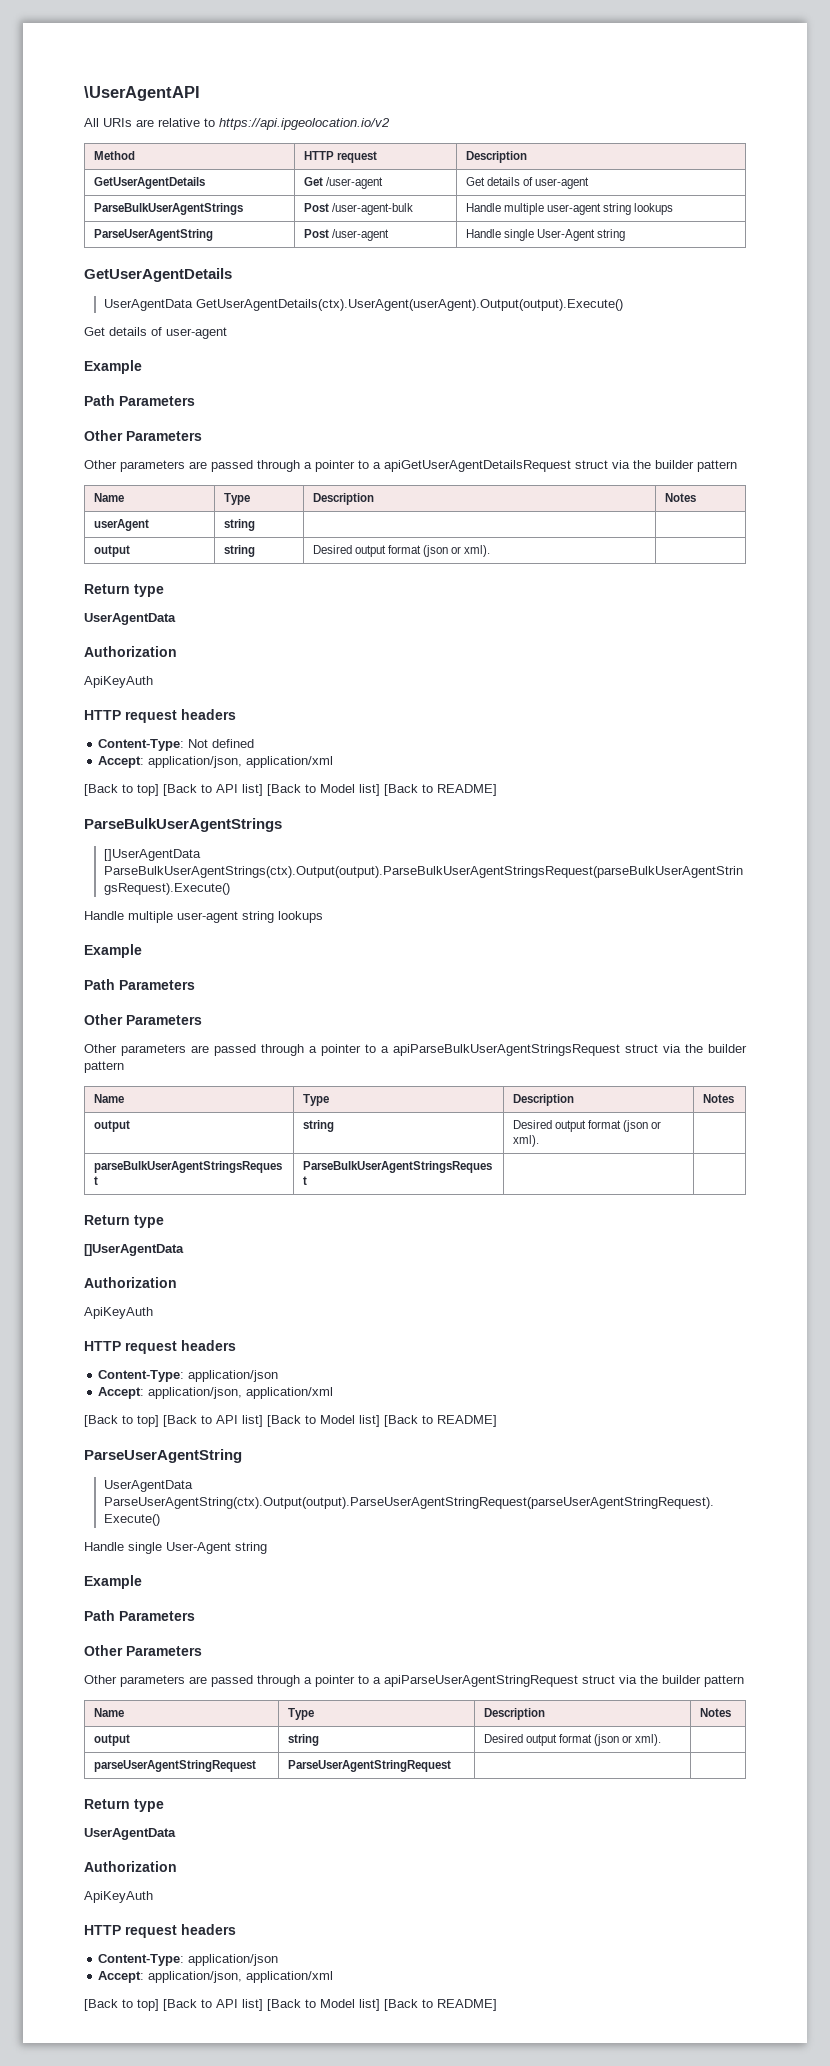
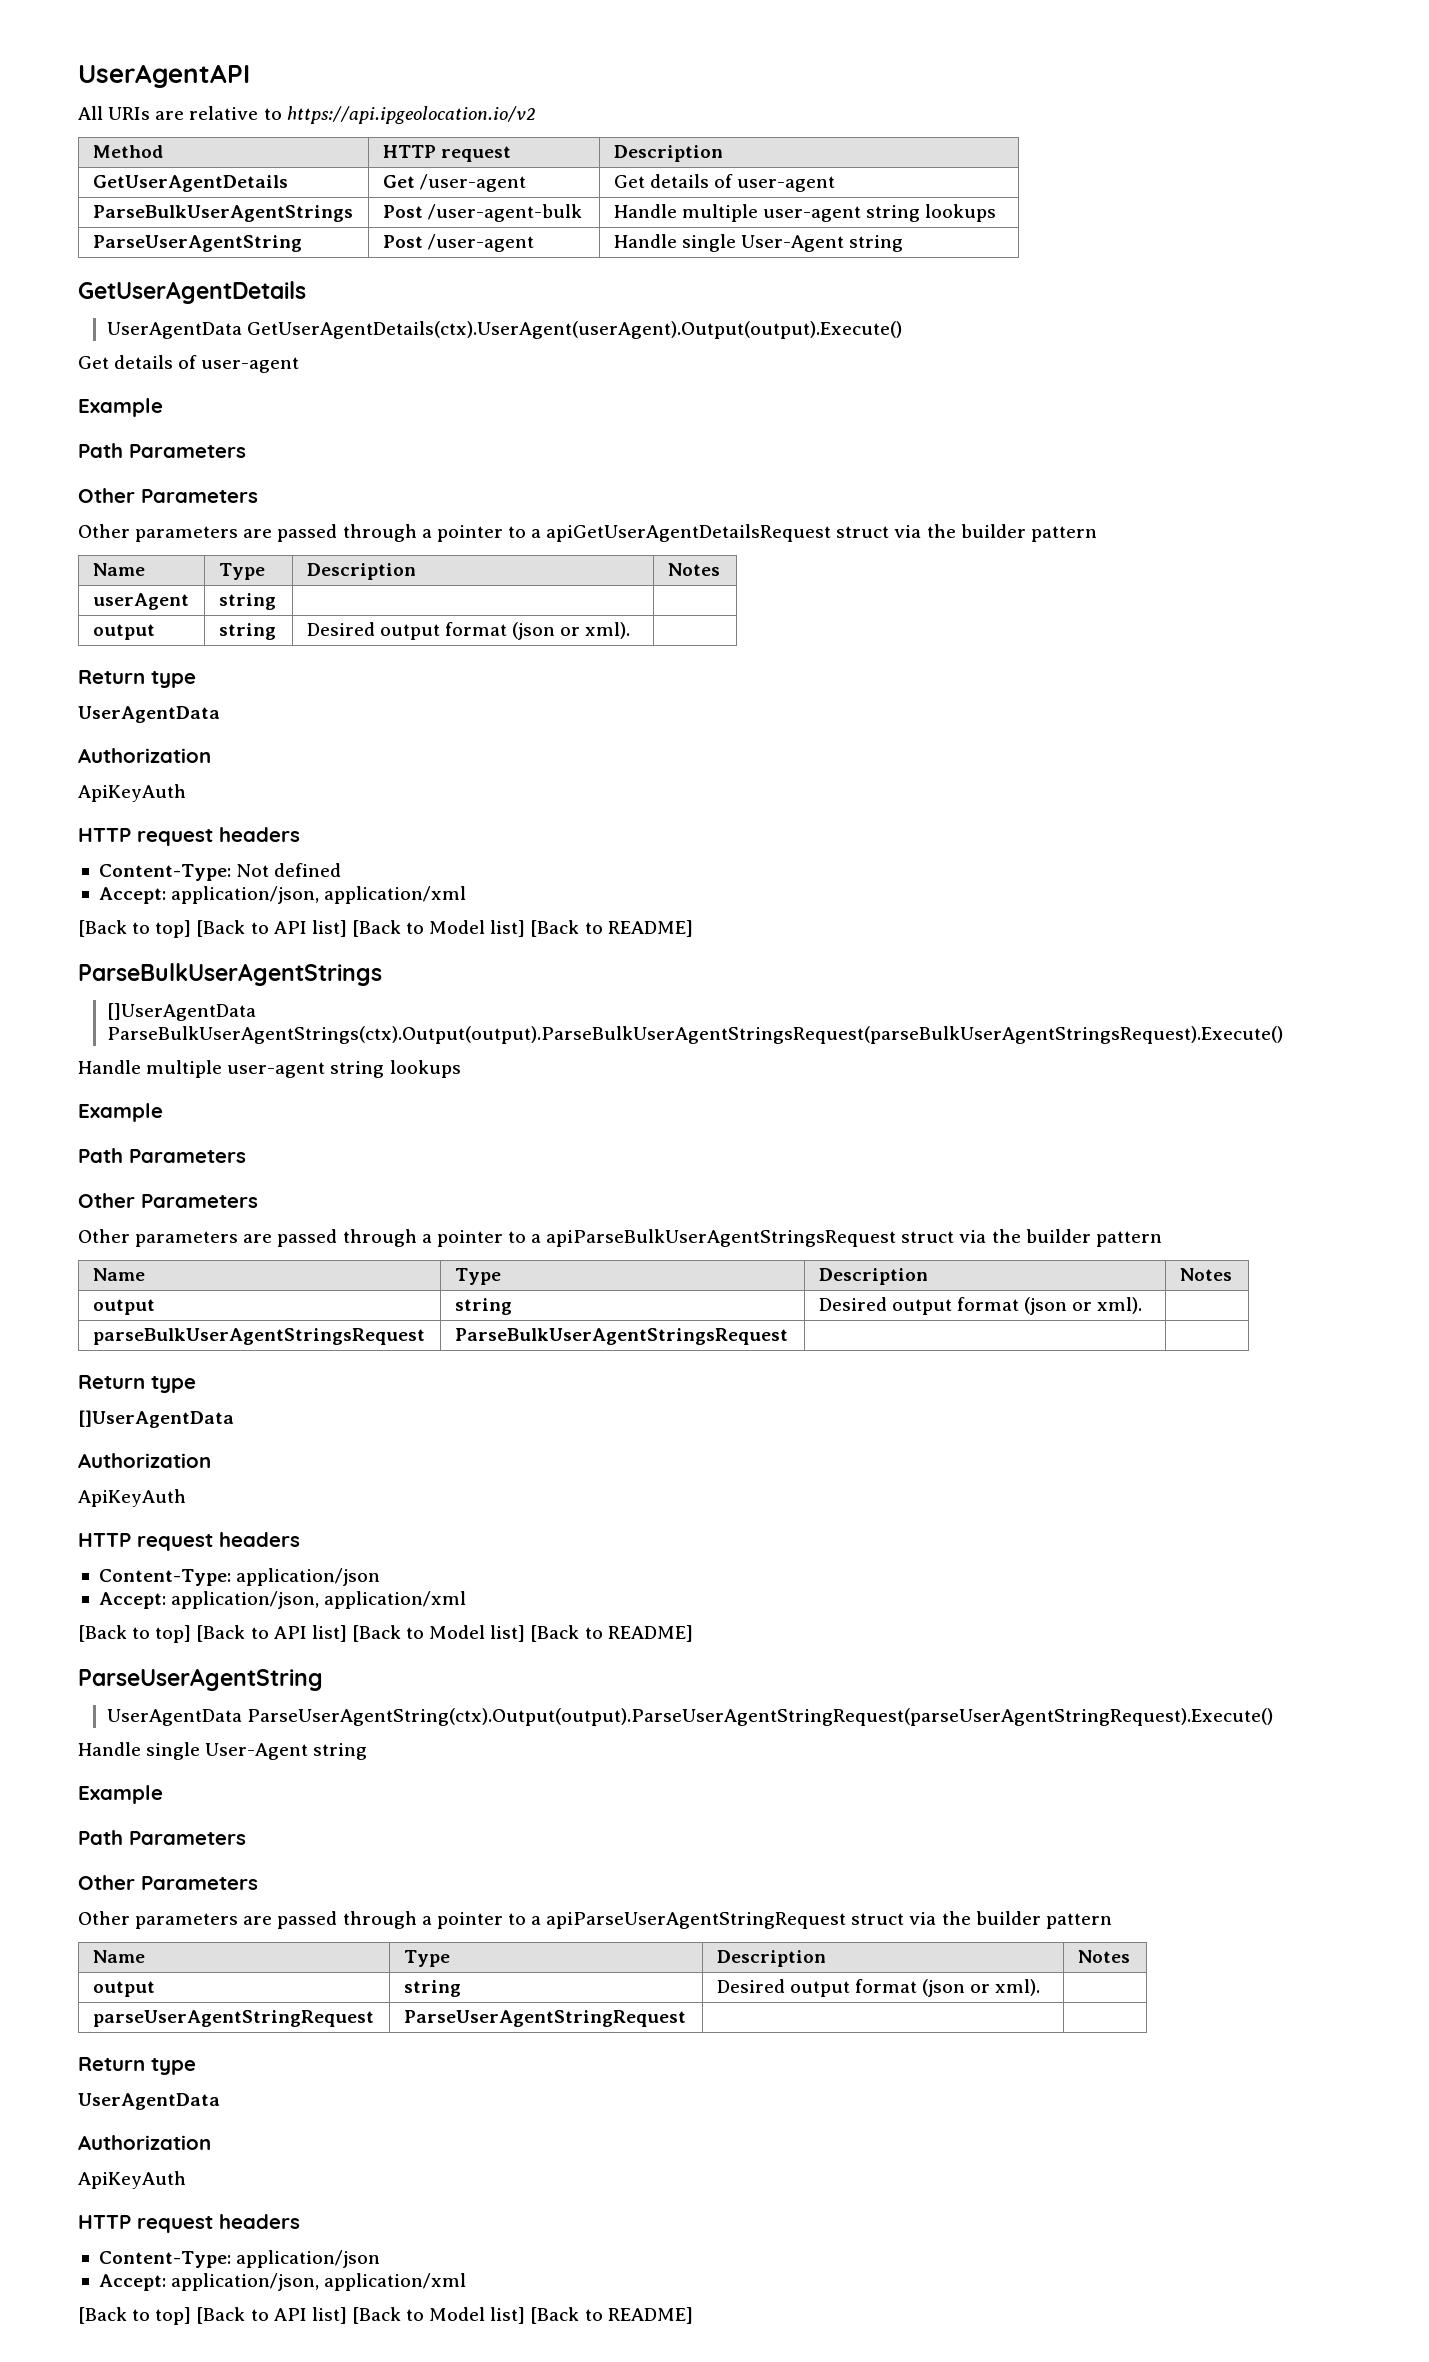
[84,86,200,101] \UserAgentAPI -> [78,64,250,88] UserAgentAPI

